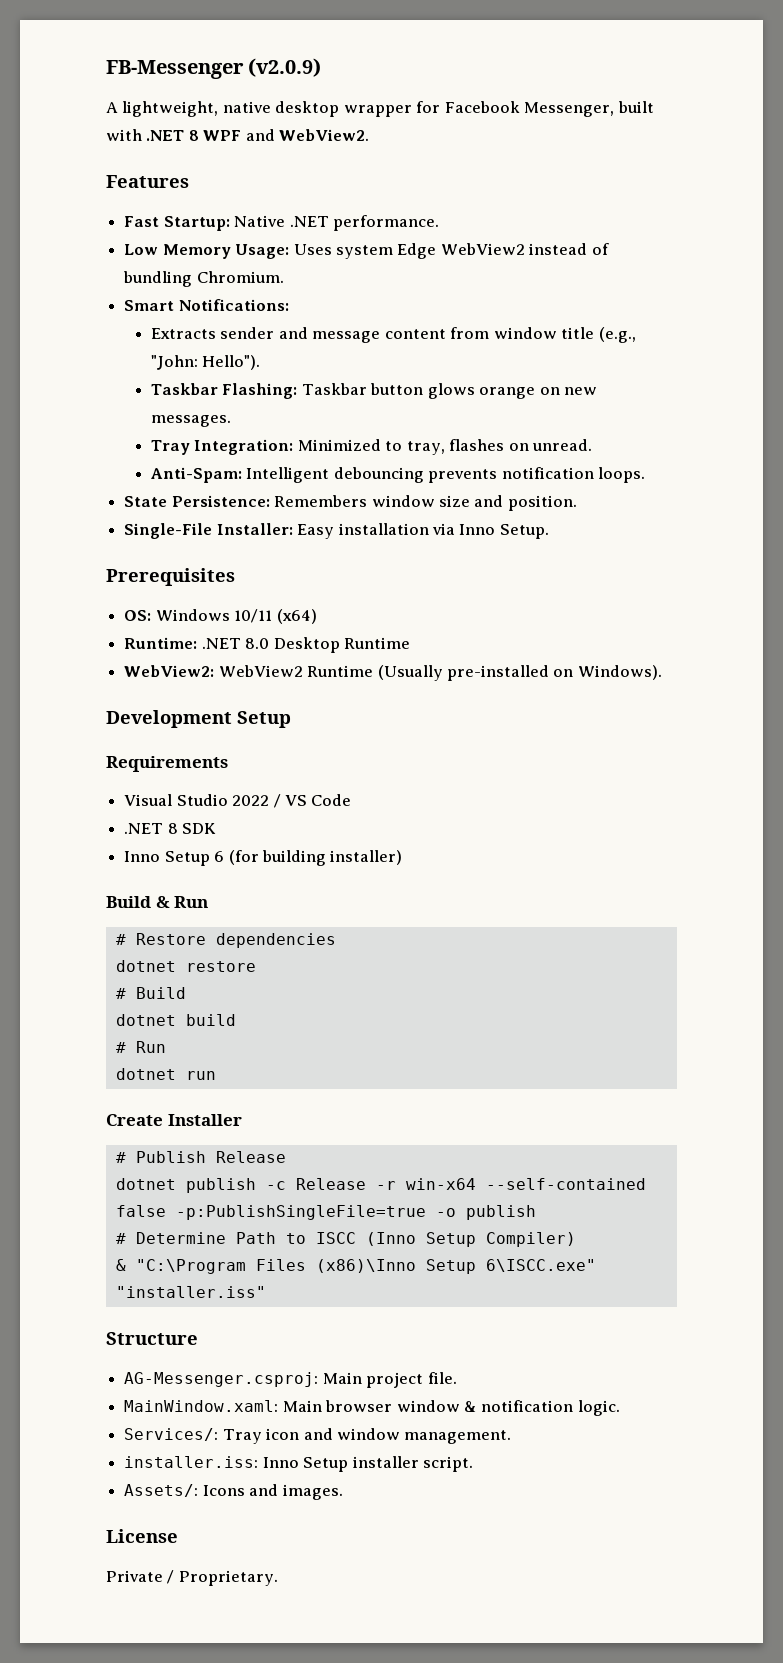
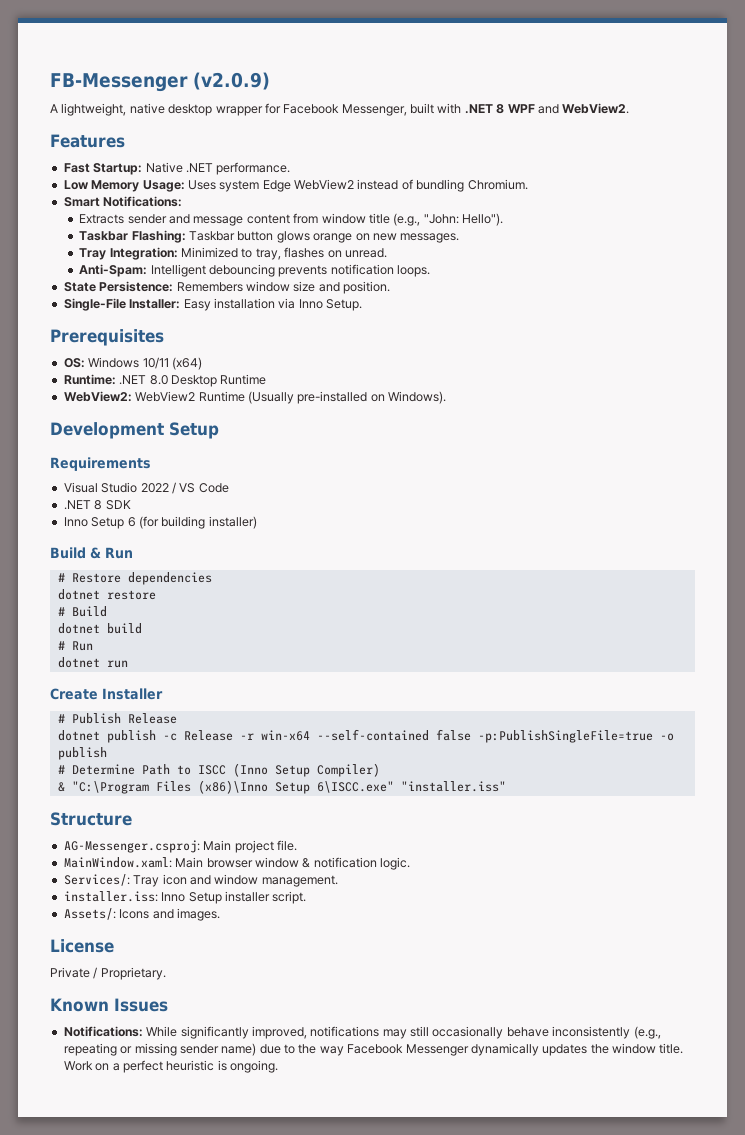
(278, 1578) none -> [50,998,168,1012] [63,1026,661,1039] [63,1043,684,1056] [63,1060,278,1073] // Known Issues // Notifications: While significantly improved, notifications may still occasionally behave inconsistently (e.g., repeating or missing sender name) due to the way Facebook Messenger dynamically updates the window title. Work on a perfect heuristic is ongoing.

